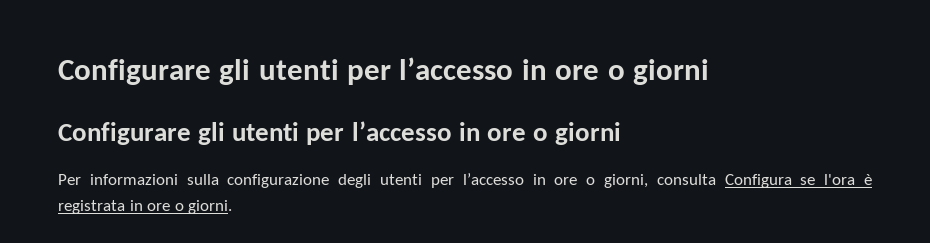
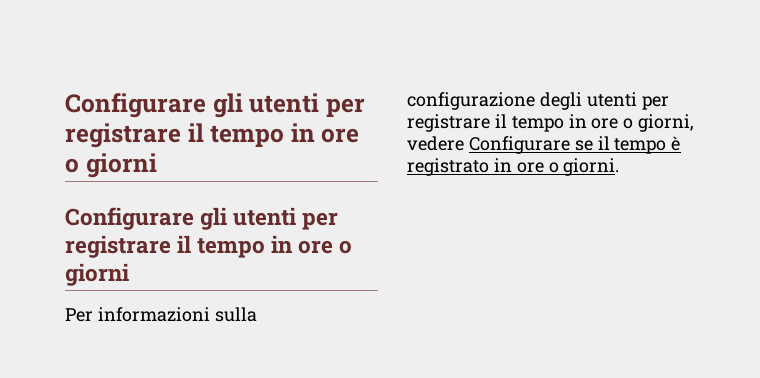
[58,57,514,85] Configurare gli utenti per l’accesso -> [65,93,365,118] [65,123,285,148] Configurare gli utenti per registrare il tempo
[351,121,452,141] l’accesso -> [65,235,266,258] registrare il tempo
[462,173,524,185] l’accesso -> [407,114,564,132] registrare il tempo
[656,174,872,188] [58,200,125,214] consulta Configura se l'ora è registrata -> [407,136,682,154] [407,158,489,176] vedere Configurare se il tempo è registrato

